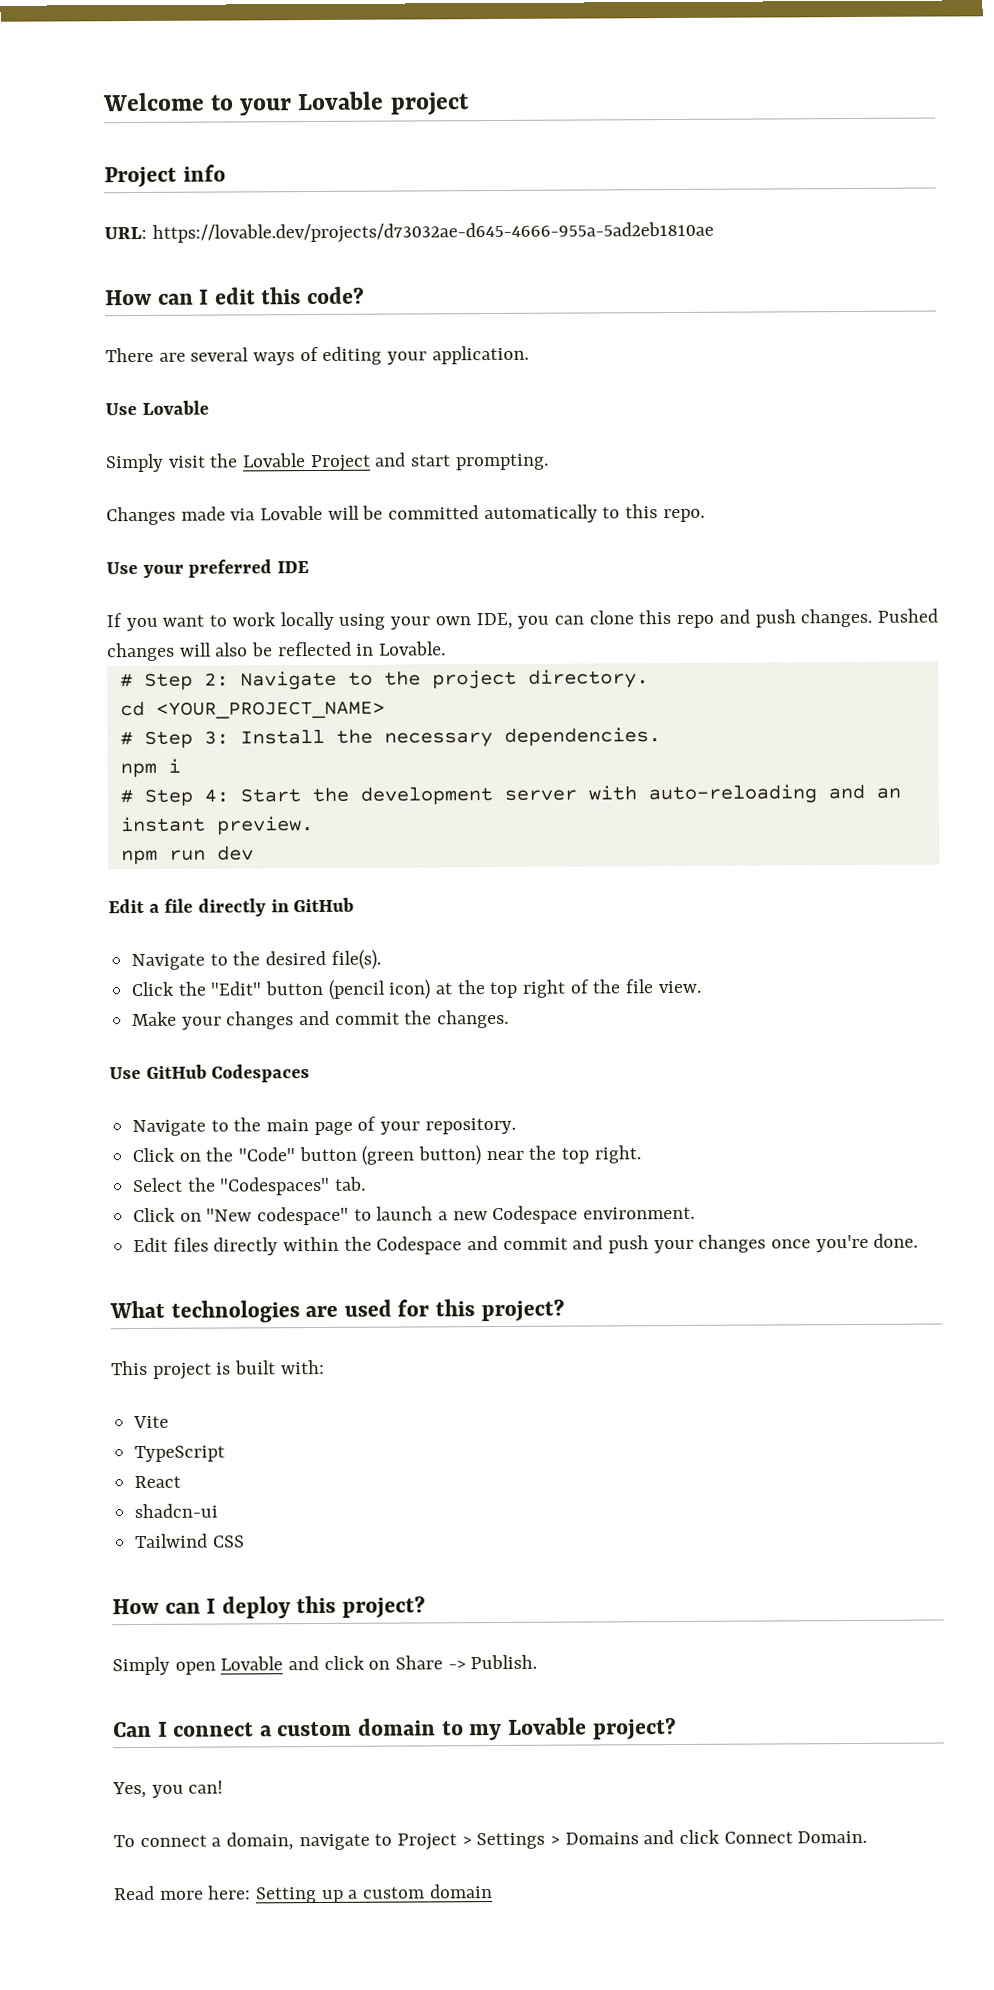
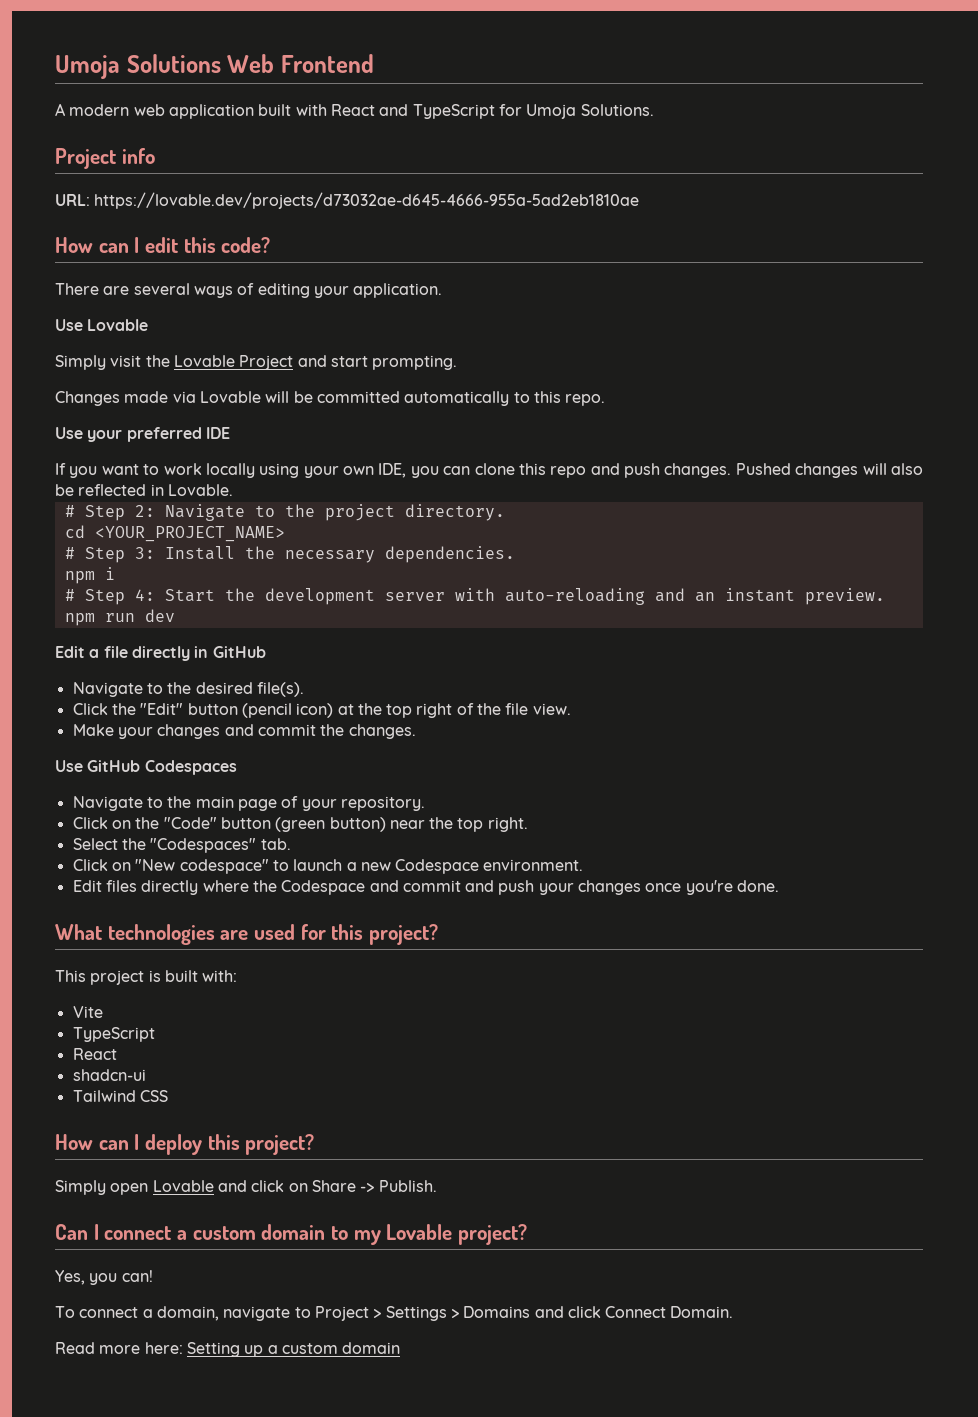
[102,91,470,116] Welcome to your Lovable project -> [55,54,374,79] [55,103,654,119] Umoja Solutions Web Frontend // A modern web application built with React and TypeScript for Umoja Solutions.
[283,1236,340,1252] within -> [202,880,249,892] where

